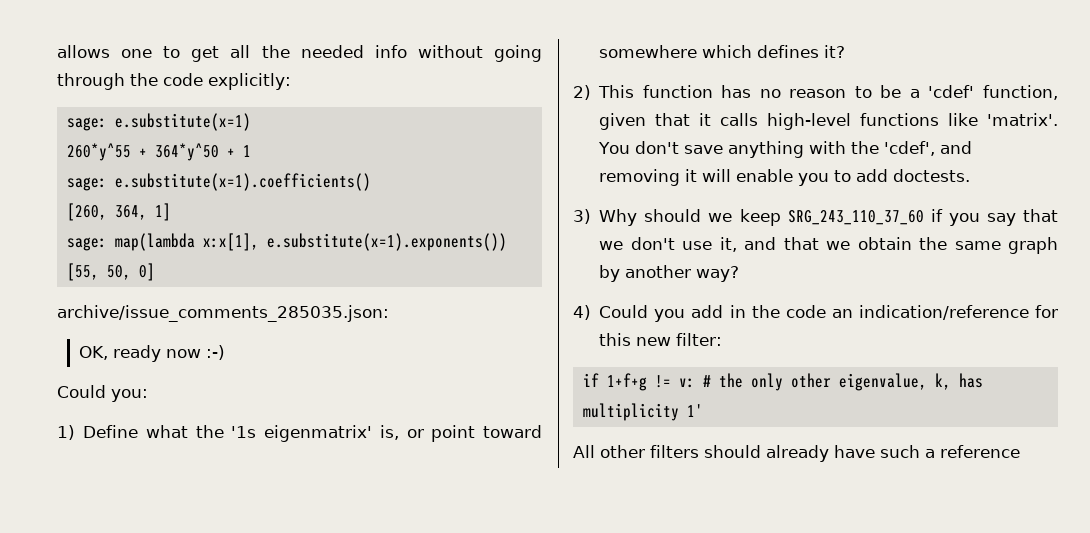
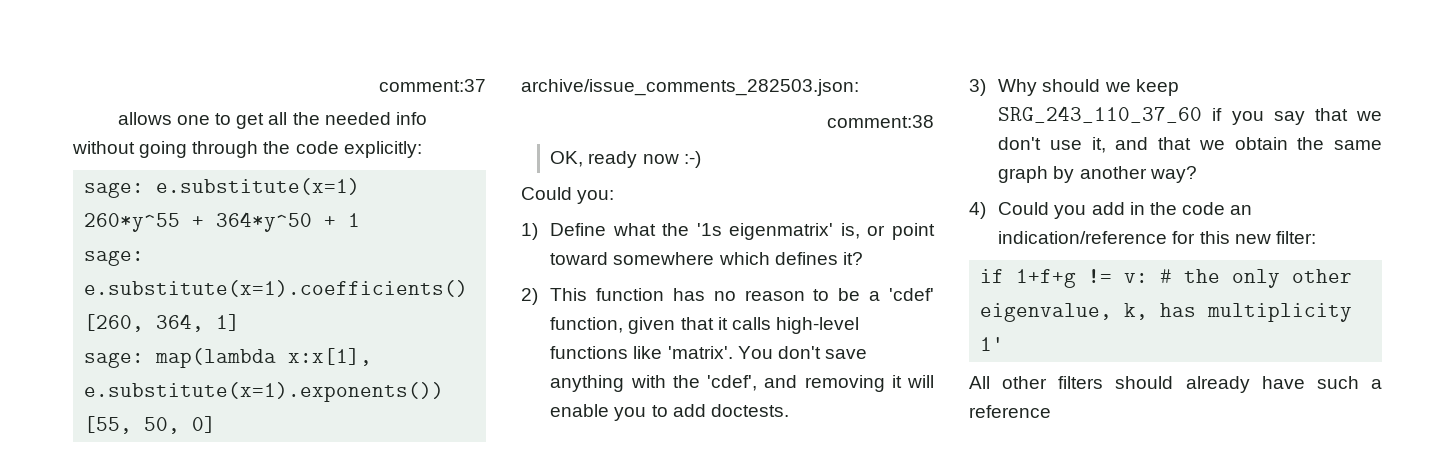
(57, 51) none -> [379,79,486,92] comment:37 //
[57,305,389,322] archive/issue_comments_285035.json: -> [521,79,859,96] [827,115,934,128] archive/issue_comments_282503.json: // comment:38

